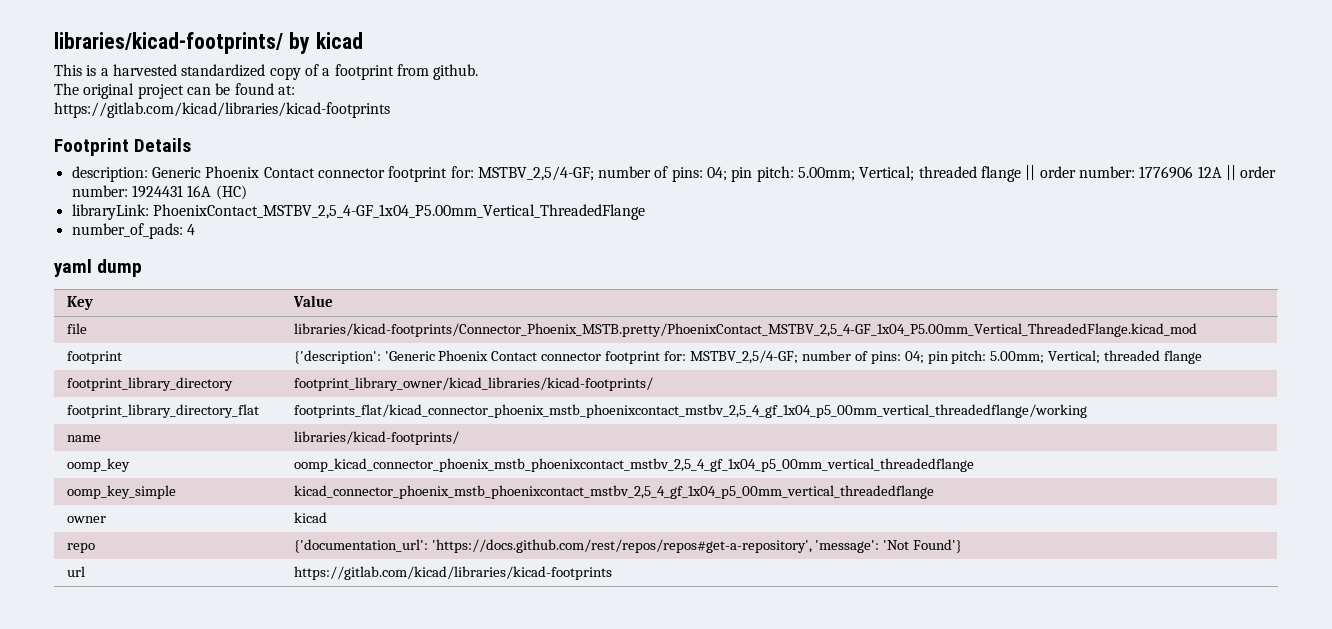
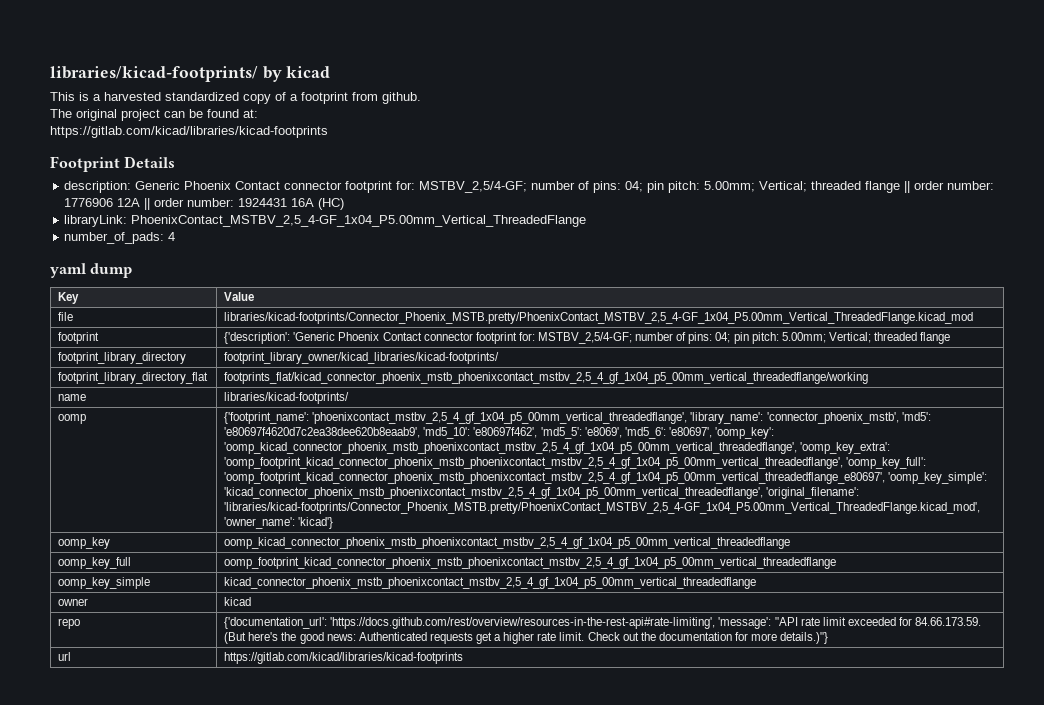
(459, 438) none -> [58,414,87,424] [224,412,931,424] [224,427,775,439] [224,442,891,454] [224,457,927,469] [224,472,988,484] [224,487,860,499] [224,502,981,514] [224,517,334,529] // oomp | {'footprint_name': 'phoenixcontact_mstbv_2,5_4_gf_1x04_p5_00mm_vertical_threadedflange', 'library_name': 'connector_phoenix_mstb', 'md5': 'e80697f4620d7c2ea38dee620b8eaab9', 'md5_10': 'e80697f462', 'md5_5': 'e8069', 'md5_6': 'e80697', 'oomp_key': 'oomp_kicad_connector_phoenix_mstb_phoenixcontact_mstbv_2,5_4_gf_1x04_p5_00mm_vertical_threadedflange', 'oomp_key_extra': 'oomp_footprint_kicad_connector_phoenix_mstb_phoenixcontact_mstbv_2,5_4_gf_1x04_p5_00mm_vertical_threadedflange', 'oomp_key_full': 'oomp_footprint_kicad_connector_phoenix_mstb_phoenixcontact_mstbv_2,5_4_gf_1x04_p5_00mm_vertical_threadedflange_e80697', 'oomp_key_simple': 'kicad_connector_phoenix_mstb_phoenixcontact_mstbv_2,5_4_gf_1x04_p5_00mm_vertical_threadedflange', 'original_filename': 'libraries/kicad-footprints/Connector_Phoenix_MSTB.pretty/PhoenixContact_MSTBV_2,5_4-GF_1x04_P5.00mm_Vertical_ThreadedFlange.kicad_mod', 'owner_name': 'kicad'}
(974, 465) none -> [58,557,132,569] [224,557,837,569] // oomp_key_full | oomp_footprint_kicad_connector_phoenix_mstb_phoenixcontact_mstbv_2,5_4_gf_1x04_p5_00mm_vertical_threadedflange
[431,539,963,553] 'https://docs.github.com/rest/repos/repos#get-a-repository', 'message': 'Not Found'} -> [330,617,982,629] [224,632,829,644] 'https://docs.github.com/rest/overview/resources-in-the-rest-api#rate-limiting', 'message': "API rate limit exceeded for 84.66.173.59. (But here's the good news: Authenticated requests get a higher rate limit. Check out the documentation for more details.)"}

